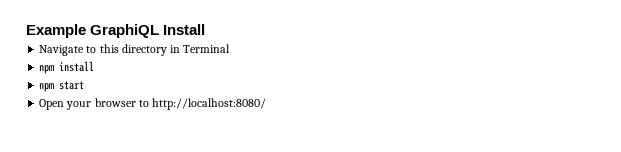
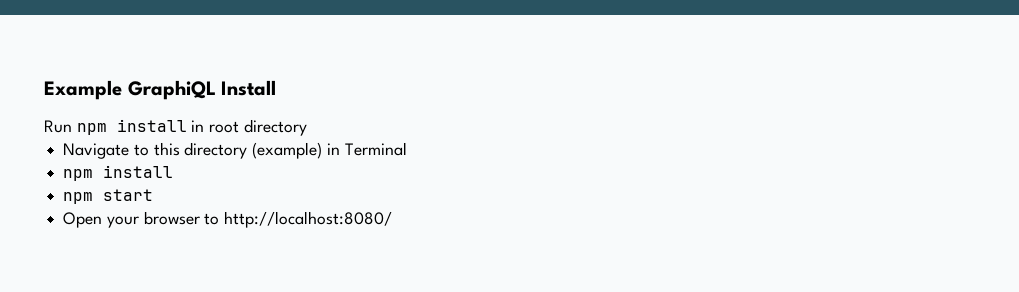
(206, 29) none -> [44,119,307,136] // Run npm install in root directory
(167, 50) none -> [252,142,323,159] (example)

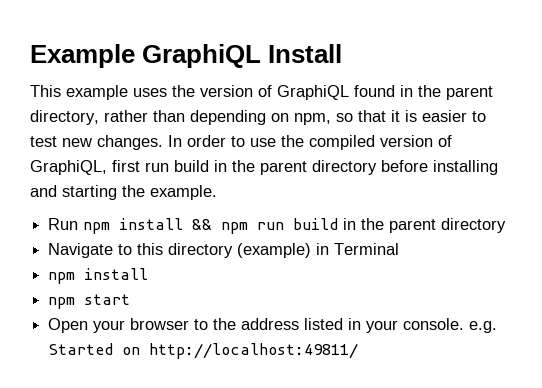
[44,119,240,135] Run npm install in root -> [30,85,493,100] [30,110,486,125] [30,135,452,150] [30,160,498,175] [30,185,217,200] [48,218,437,234] This example uses the version of GraphiQL found in the parent directory, rather than depending on npm, so that it is easier to test new changes. In order to use the compiled version of GraphiQL, first run build in the parent directory before installing and starting the example. // Run npm install && npm run build in the parent
[224,211,393,228] http://localhost:8080/ -> [213,318,498,333] [48,343,359,359] the address listed in your console. e.g. Started on http://localhost:49811/

